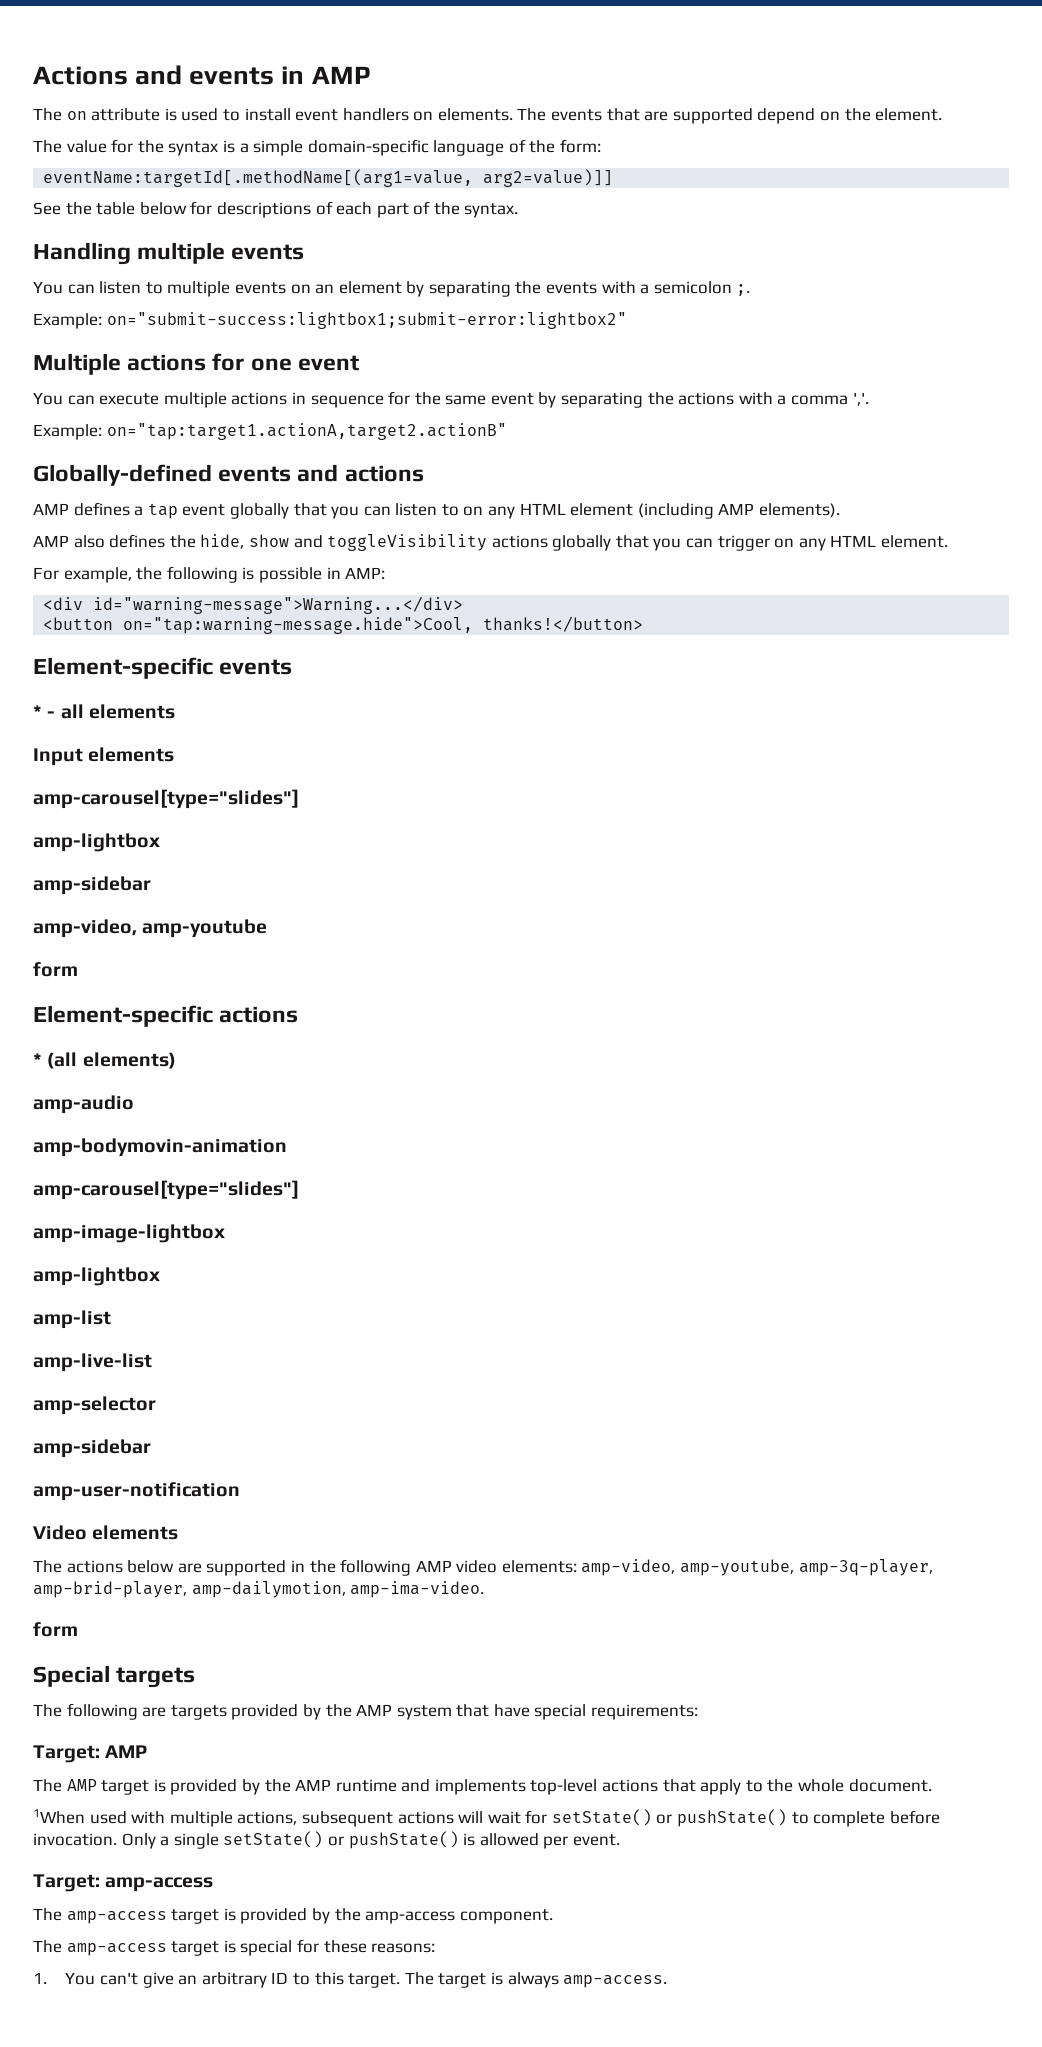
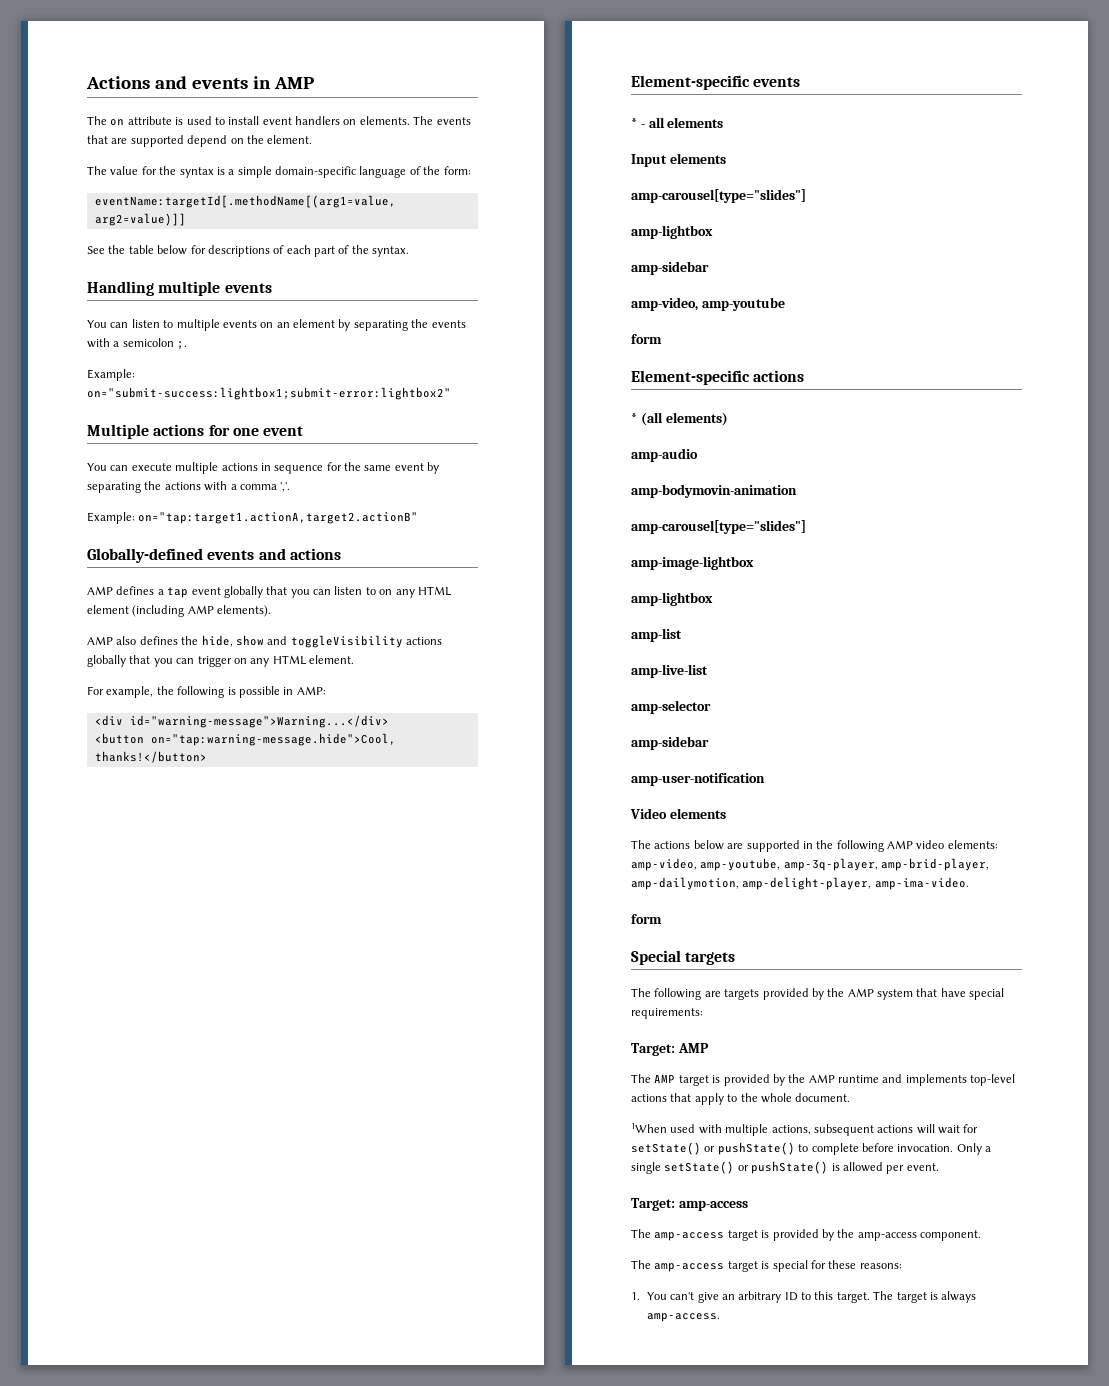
(346, 1589) none -> [742,877,872,890] amp-delight-player,

